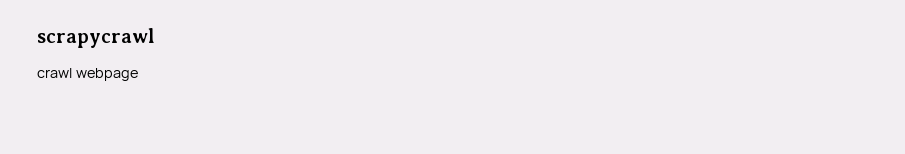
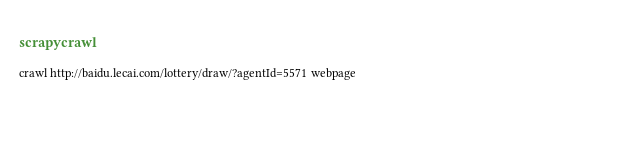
(72, 73) none -> [50,68,308,80] http://baidu.lecai.com/lottery/draw/?agentId=5571

